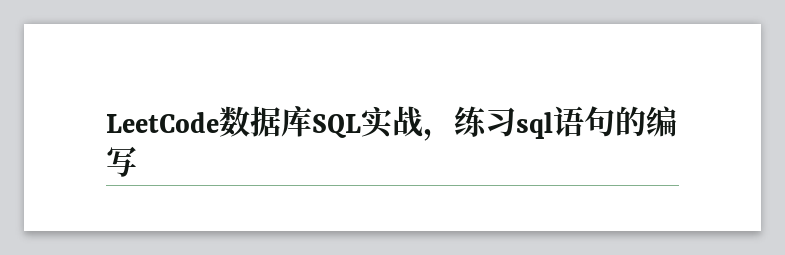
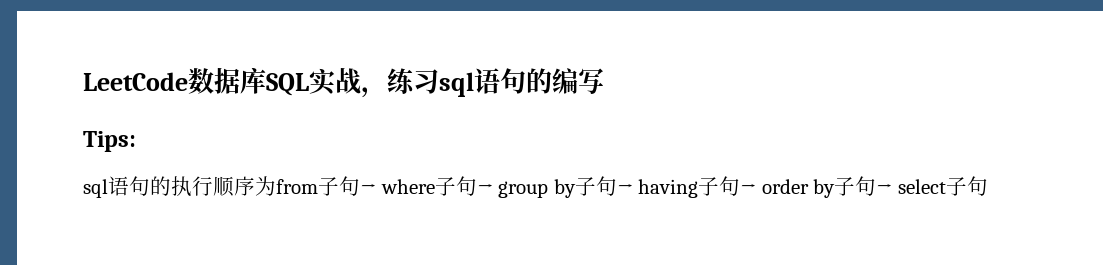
(137, 161) none -> [83,131,136,152] [83,176,988,198] // Tips: // sql语句的执行顺序为from子句→ where子句→ group by子句→ having子句→ order by子句→ select子句

